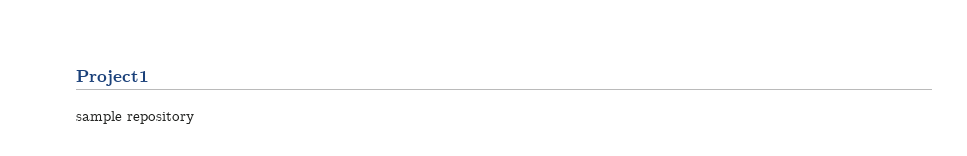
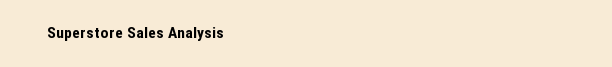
[76,70,149,86] [76,111,194,124] Project1 // sample repository -> [47,27,225,41] Superstore Sales Analysis

